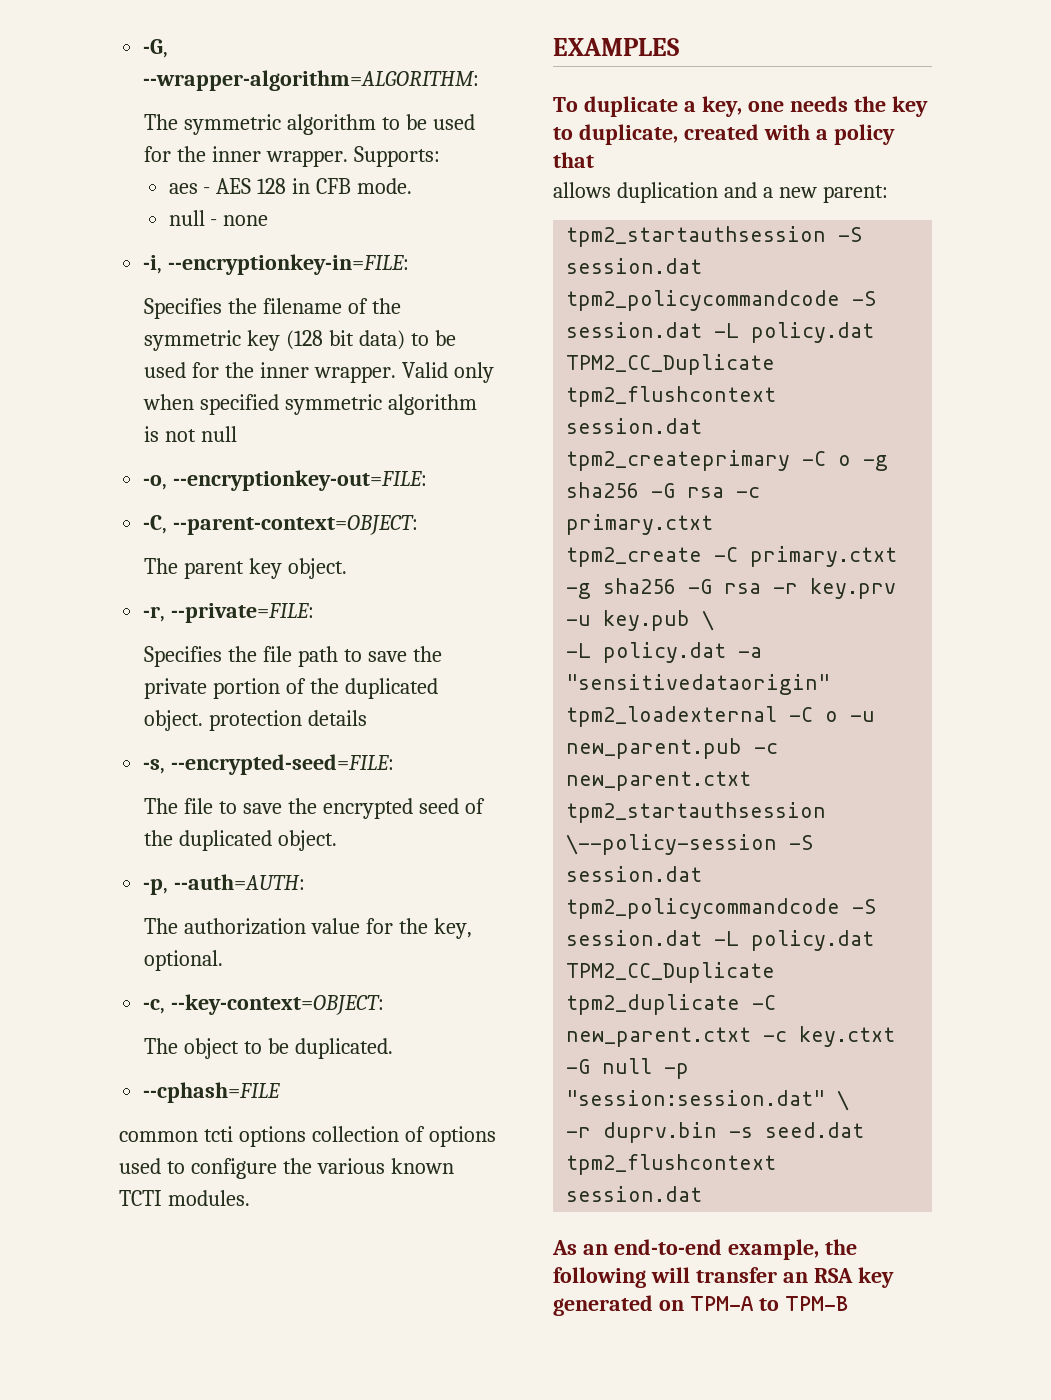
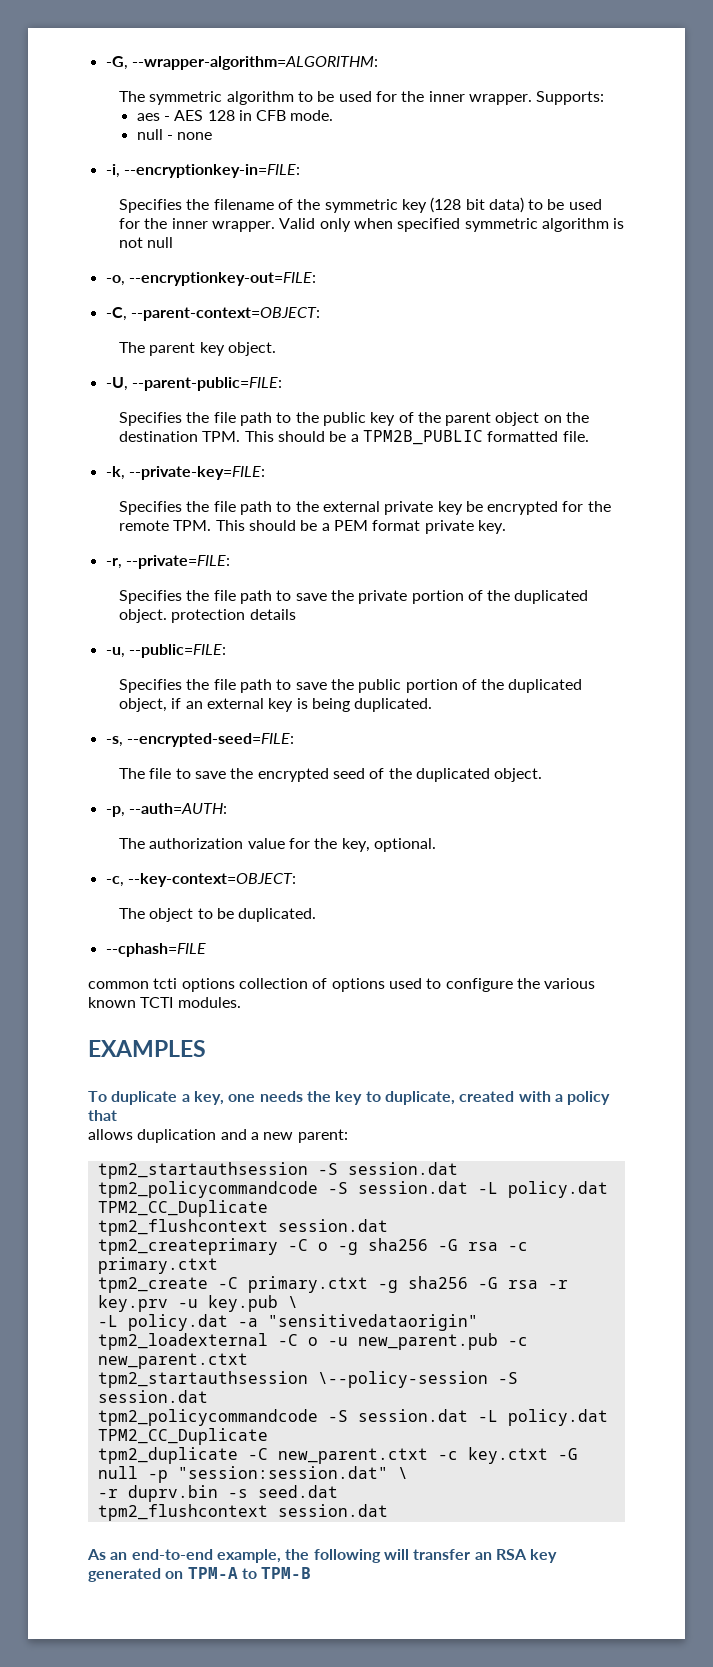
(348, 568) none -> [105,377,282,391] [118,412,590,426] [118,430,589,445] [105,466,265,480] [118,501,611,515] [118,520,506,534] // -U, --parent-public=FILE: // Specifies the file path to the public key of the parent object on the destination TPM. This should be a TPM2B_PUBLIC formatted file. // -k, --private-key=FILE: // Specifies the file path to the external private key be encrypted for the remote TPM. This should be a PEM format private key.
(368, 718) none -> [105,644,226,658] [118,679,583,693] [118,698,433,712] // -u, --public=FILE: // Specifies the file path to save the public portion of the duplicated object, if an external key is being duplicated.

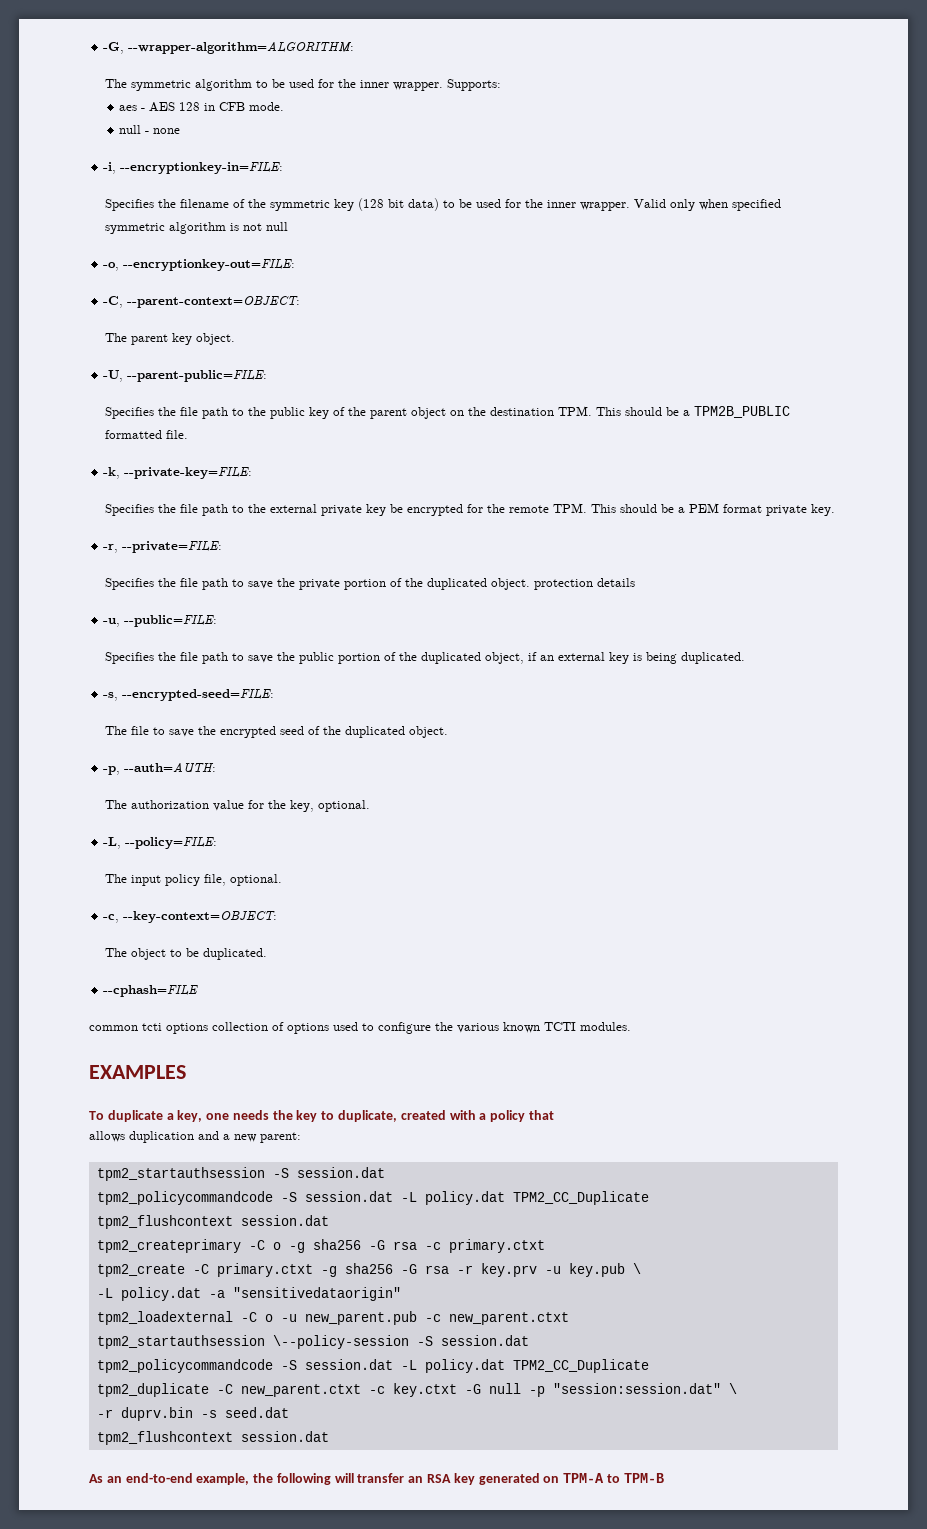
(436, 845) none -> [103,837,218,849] [105,874,283,886] // -L, --policy=FILE: // The input policy file, optional.

